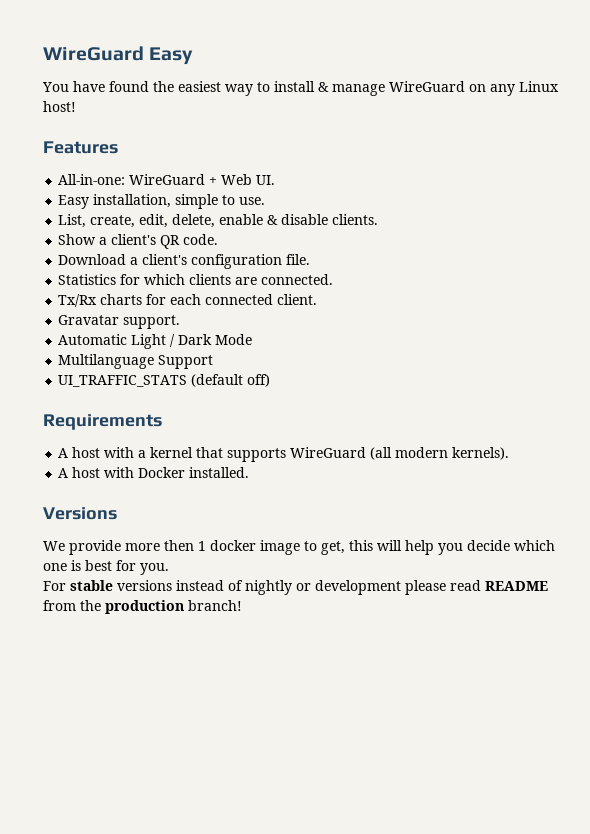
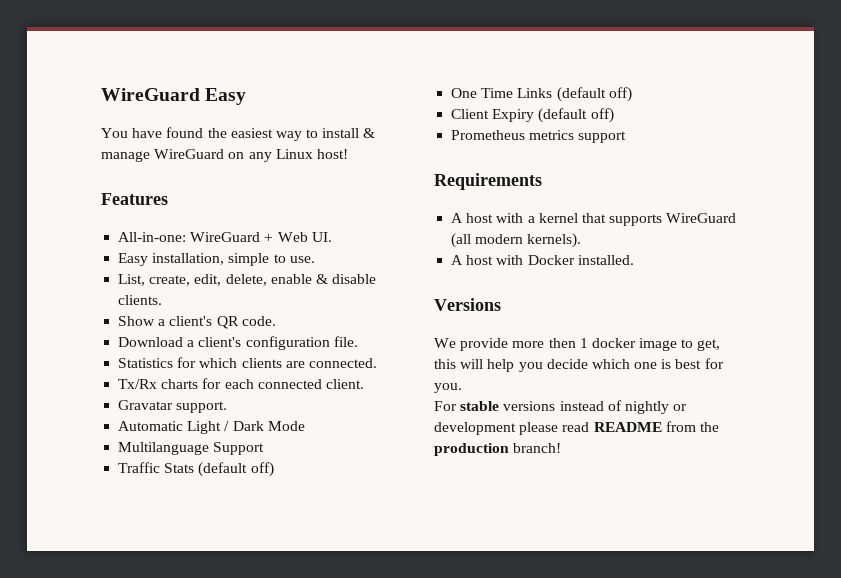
[58,374,271,387] UI_TRAFFIC_STATS (default off) -> [118,462,274,477] [451,87,632,102] [451,108,614,123] [451,130,627,143] Traffic Stats (default off) // One Time Links (default off) // Client Expiry (default off) // Prometheus metrics support

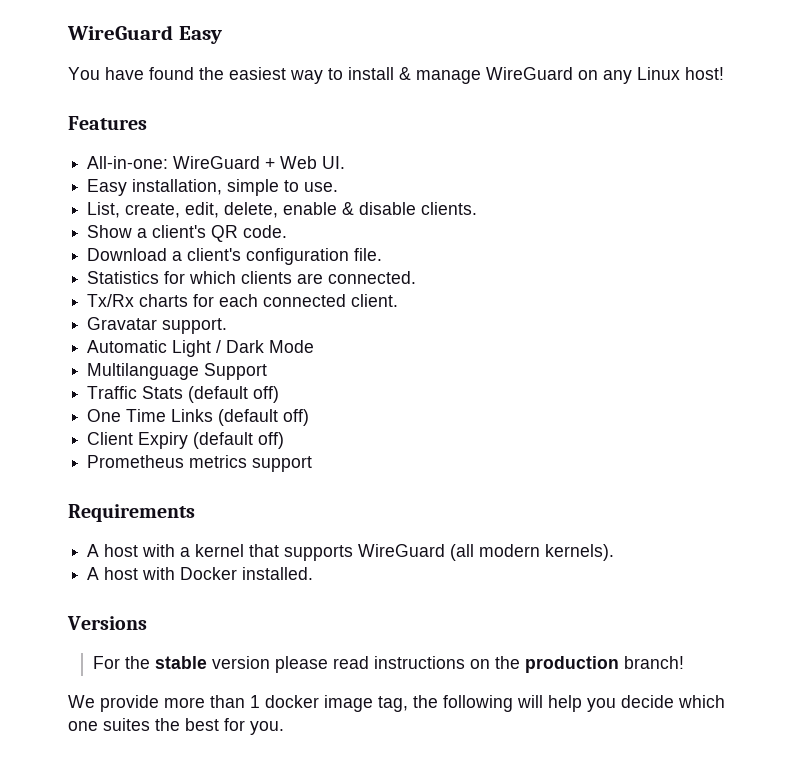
(501, 304) none -> [92,656,684,673] // For the stable version please read instructions on the production branch!
[548,338,576,348] then -> [210,695,245,708] than
[681,339,721,351] [434,359,456,369] to get, this -> [378,695,513,712] tag, the following
[661,359,672,369] is -> [103,718,180,731] suites the
[434,400,688,414] [434,421,719,435] [434,443,562,456] // For stable versions instead of nightly or development please read README from the production branch! -> (284, 728) none

